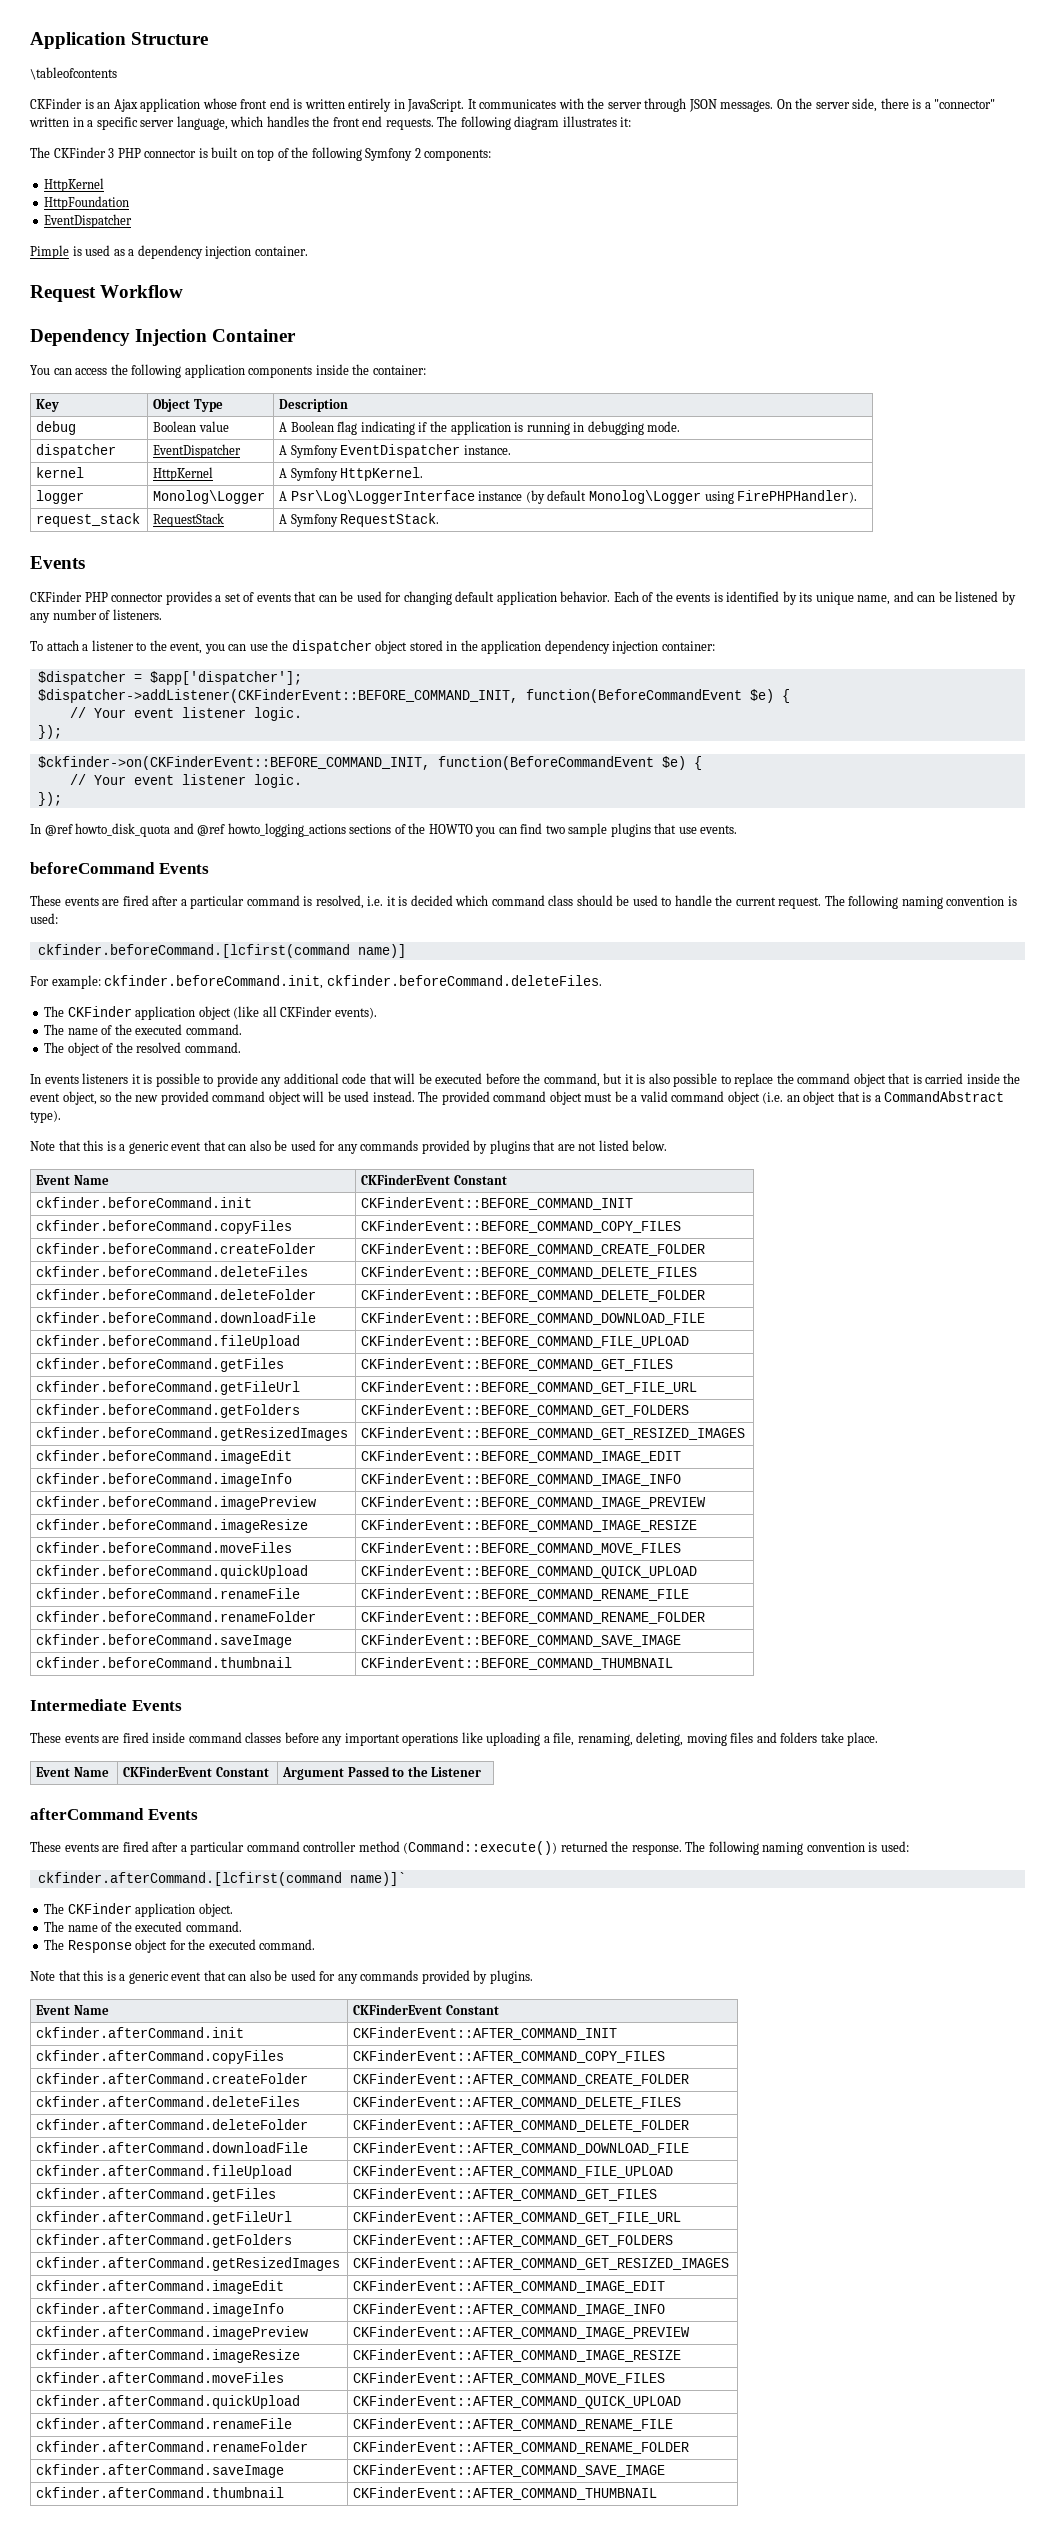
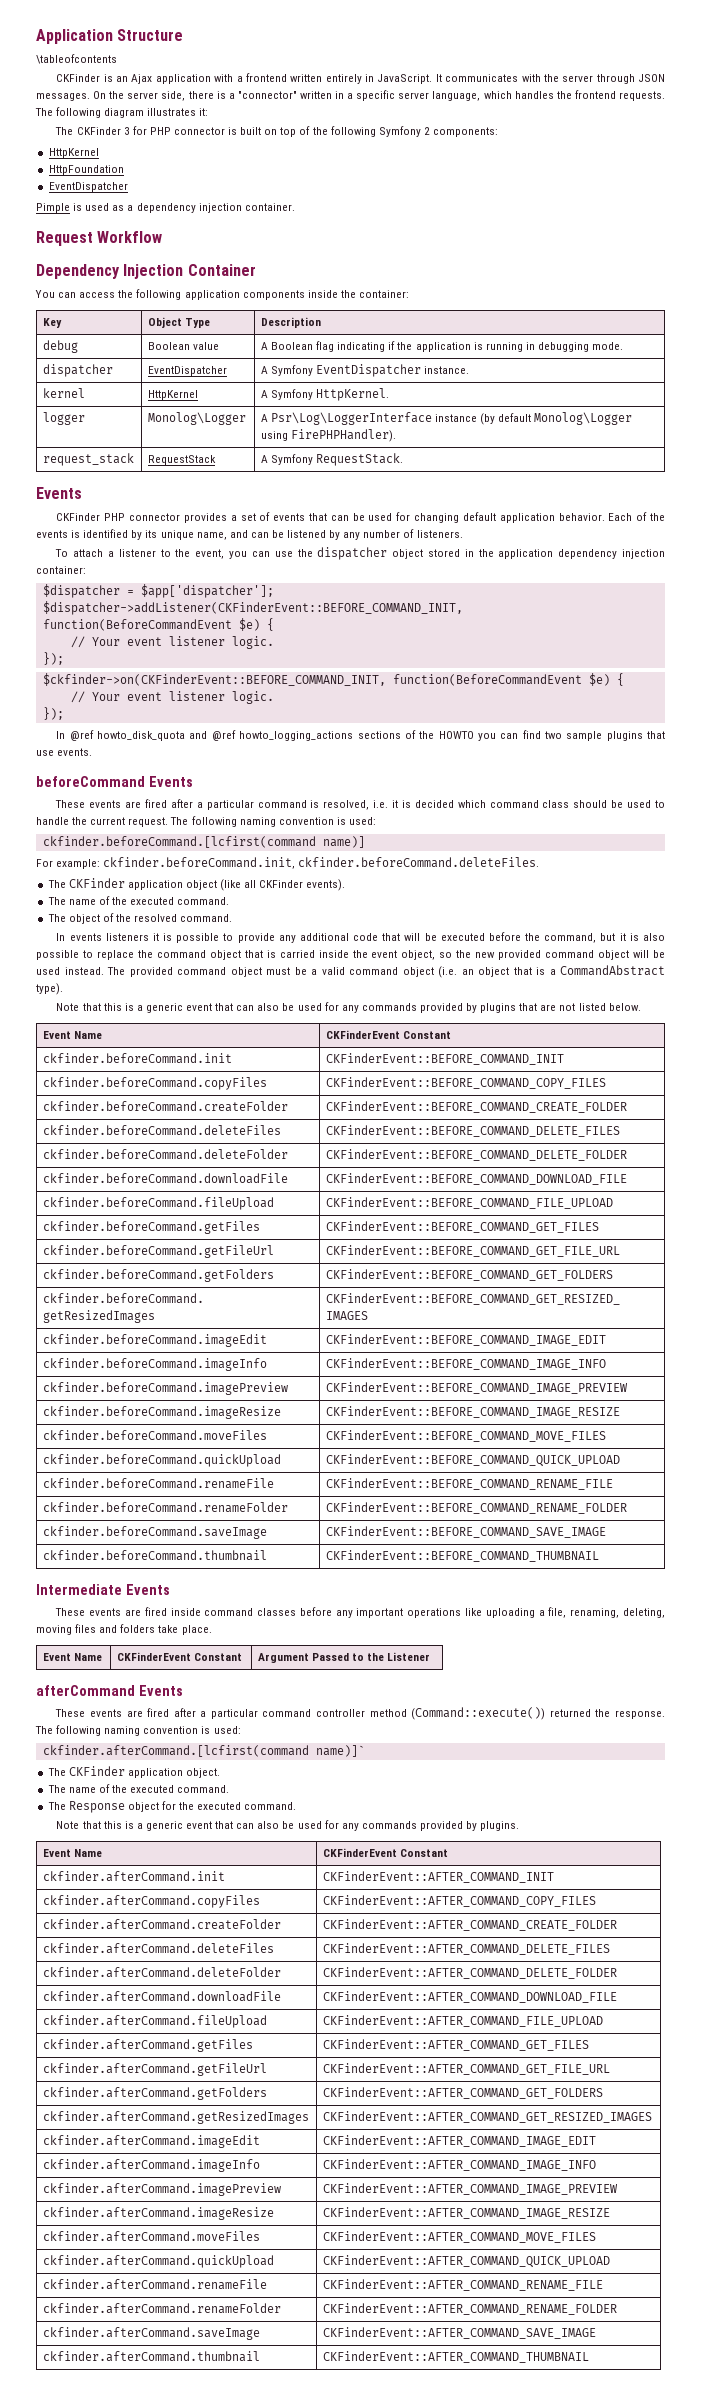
[202,98,303,109] whose front end is -> [214,73,287,82] with a frontend
[332,116,383,127] front end -> [574,90,616,99] frontend
(115, 153) none -> [132,126,147,135] for

